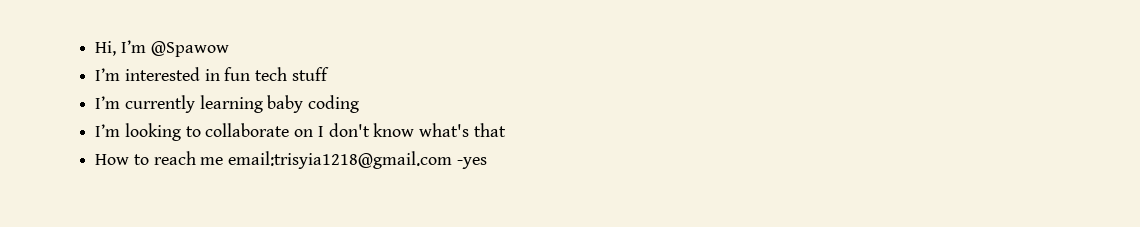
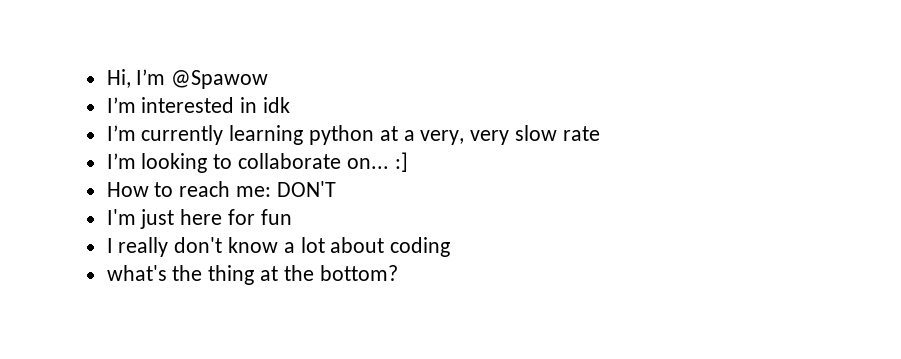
[224,67,329,81] fun tech stuff -> [263,97,291,113] idk
[267,95,360,113] [95,123,506,141] [95,151,487,169] baby coding // I’m looking to collaborate on I don't know what's that // How to reach me email:trisyia1218@gmail.com -yes -> [309,125,600,145] [106,152,408,173] [106,181,336,197] [106,209,292,229] [106,237,451,257] [106,265,398,285] python at a very, very slow rate // I’m looking to collaborate on... :] // How to reach me: DON'T // I'm just here for fun // I really don't know a lot about coding // what's the thing at the bottom?

